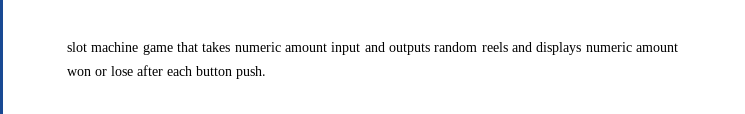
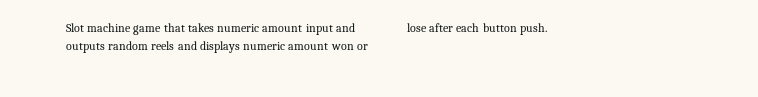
[67,42,87,52] slot -> [66,23,84,32] Slot

